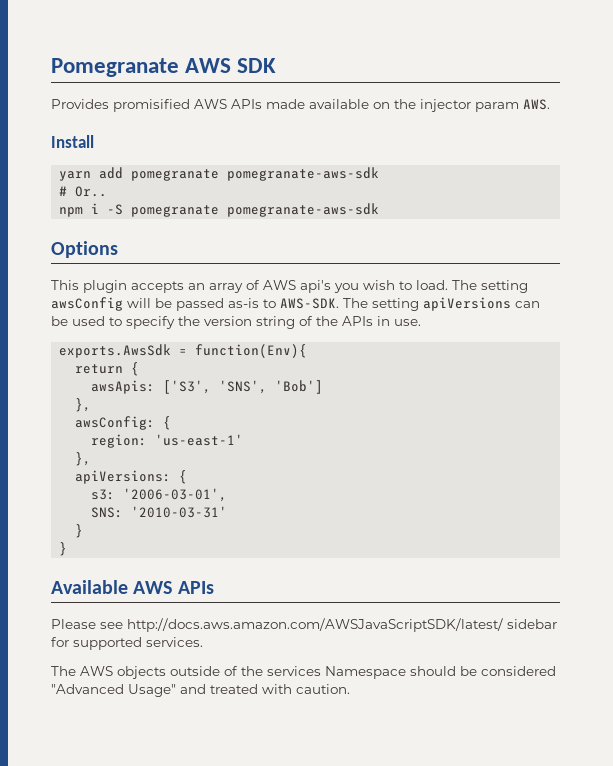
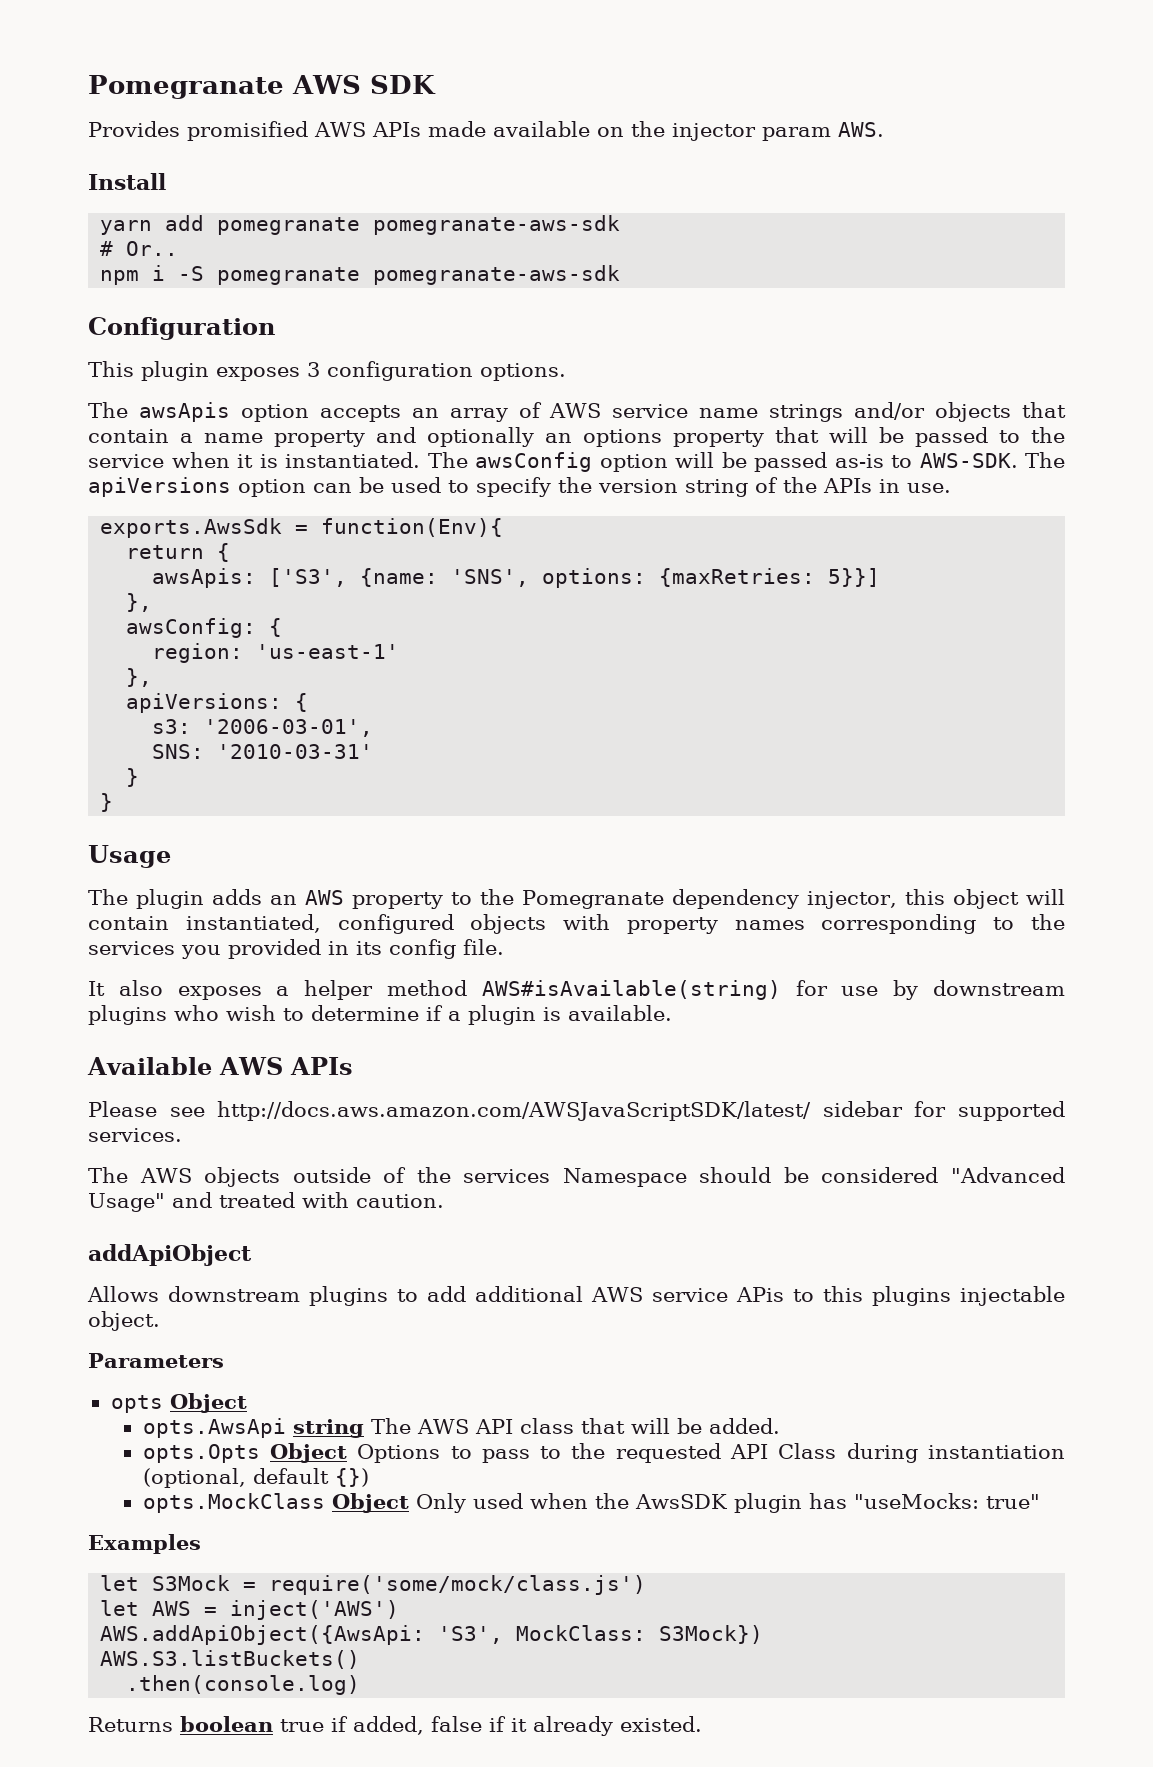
[51,241,118,258] Options -> [88,317,275,340] Configuration
(127, 286) none -> [216,361,566,381] [88,402,309,422] exposes 3 configuration options. // The awsApis option
[300,280,528,293] [51,297,123,311] api's you wish to load. The setting awsConfig -> [612,402,1066,422] [88,427,1065,447] [88,452,668,472] service name strings and/or objects that contain a name property and optionally an options property that will be passed to the service when it is instantiated. The awsConfig option
[372,297,511,311] setting apiVersions -> [88,477,306,497] apiVersions option
[219,380,324,394] 'SNS', 'Bob'] -> [360,568,881,588] {name: 'SNS', options: {maxRetries: 5}}]
(68, 549) none -> [88,845,171,868] [88,889,1065,909] [88,914,1066,934] [88,939,504,959] [88,980,1065,1000] [88,1005,672,1025] // Usage // The plugin adds an AWS property to the Pomegranate dependency injector, this object will contain instantiated, configured objects with property names corresponding to the services you provided in its config file. // It also exposes a helper method AWS#isAvailable(string) for use by downstream plugins who wish to determine if a plugin is available.
(350, 689) none -> [88,1244,252,1266] [87,1286,1065,1306] [88,1311,160,1331] [88,1353,224,1368] [110,1393,247,1413] [142,1418,780,1438] [142,1443,1065,1463] [142,1468,369,1488] [142,1493,1040,1513] [88,1534,201,1554] [100,1575,647,1595] [100,1600,400,1620] [100,1625,764,1645] [100,1650,361,1669] [126,1675,361,1695] [88,1716,702,1736] // addApiObject // Allows downstream plugins to add additional AWS service APis to this plugins injectable object. // Parameters // opts Object // opts.AwsApi string The AWS API class that will be added. // opts.Opts Object Options to pass to the requested API Class during instantiation (optional, default {}) // opts.MockClass Object Only used when the AwsSDK plugin has "useMocks: true" // Examples // let S3Mock = require('some/mock/class.js') // let AWS = inject('AWS') // AWS.addApiObject({AwsApi: 'S3', MockClass: S3Mock}) // AWS.S3.listBuckets() // .then(console.log) // Returns boolean true if added, false if it already existed.

